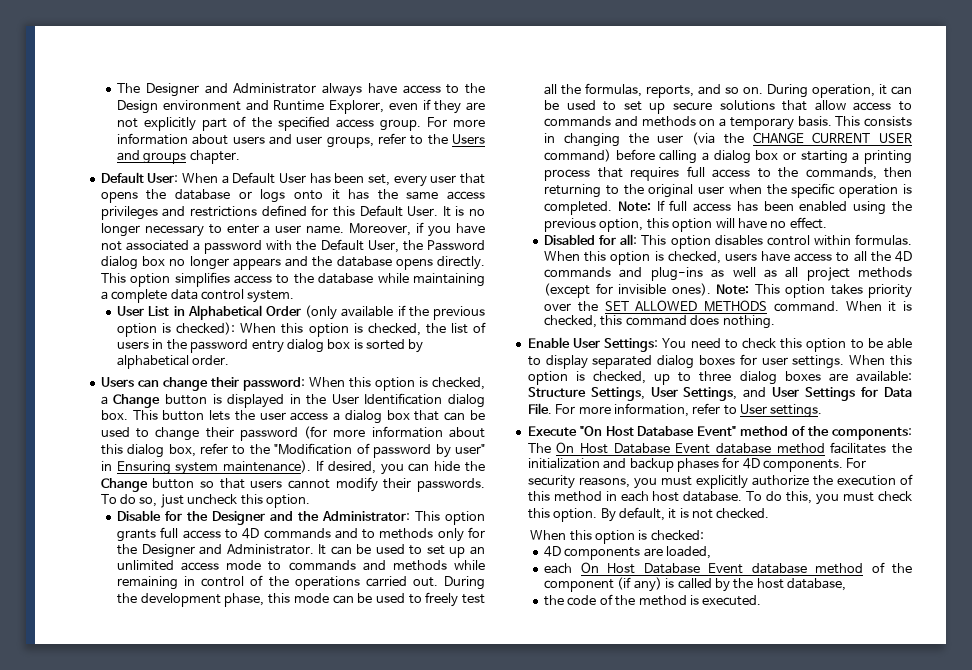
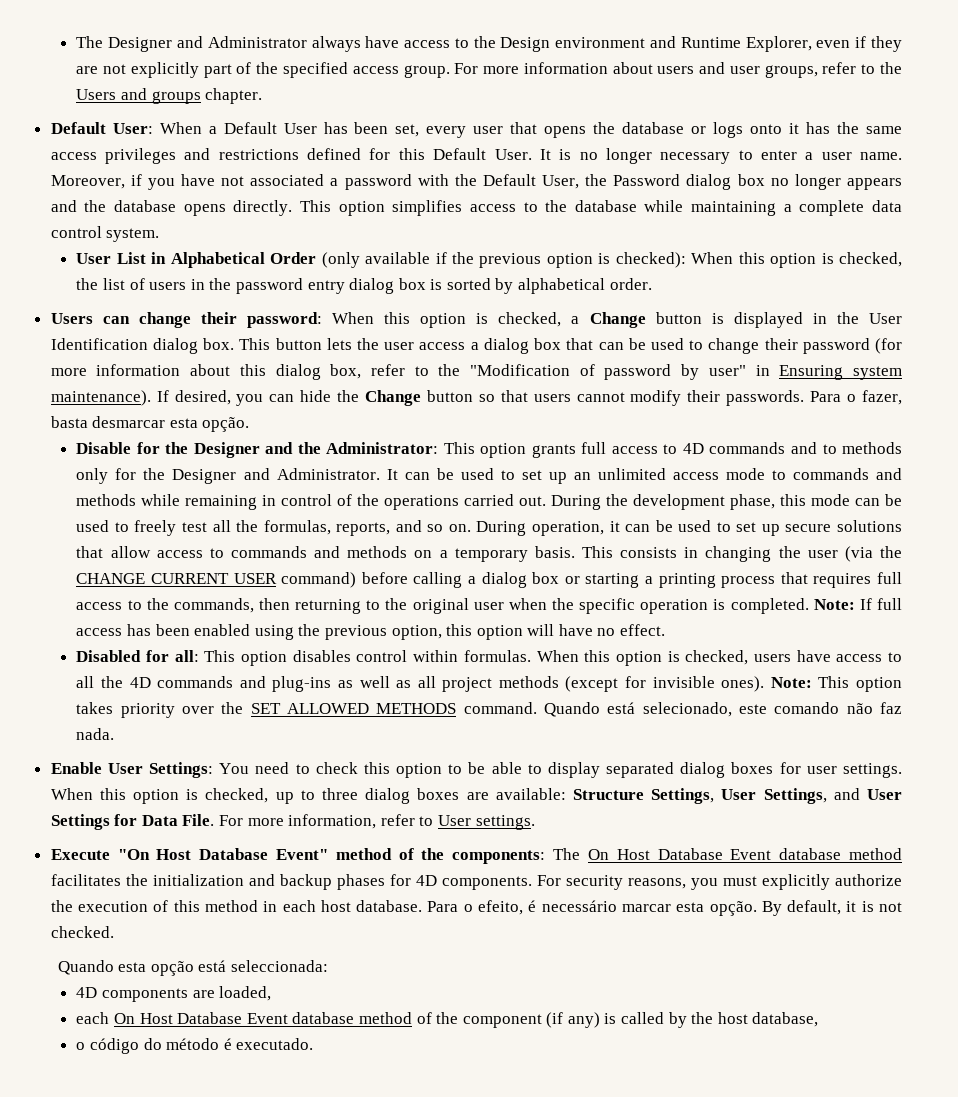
[100,494,310,508] To do so, just uncheck this option. -> [810,390,903,405] [50,416,250,432] Para o fazer, basta desmarcar esta opção.
[845,301,912,312] [544,315,775,329] When it is checked, this command does nothing. -> [544,702,902,717] [76,728,115,740] Quando está selecionado, este comando não faz nada.
[746,491,912,505] [527,508,598,522] To do this, you must check this option. -> [427,900,757,916] Para o efeito, é necessário marcar esta opção.
[530,530,704,544] When this option is checked: -> [57,960,329,976] Quando esta opção está seleccionada:
[544,594,762,606] the code of the method is executed. -> [76,1038,314,1054] o código do método é executado.

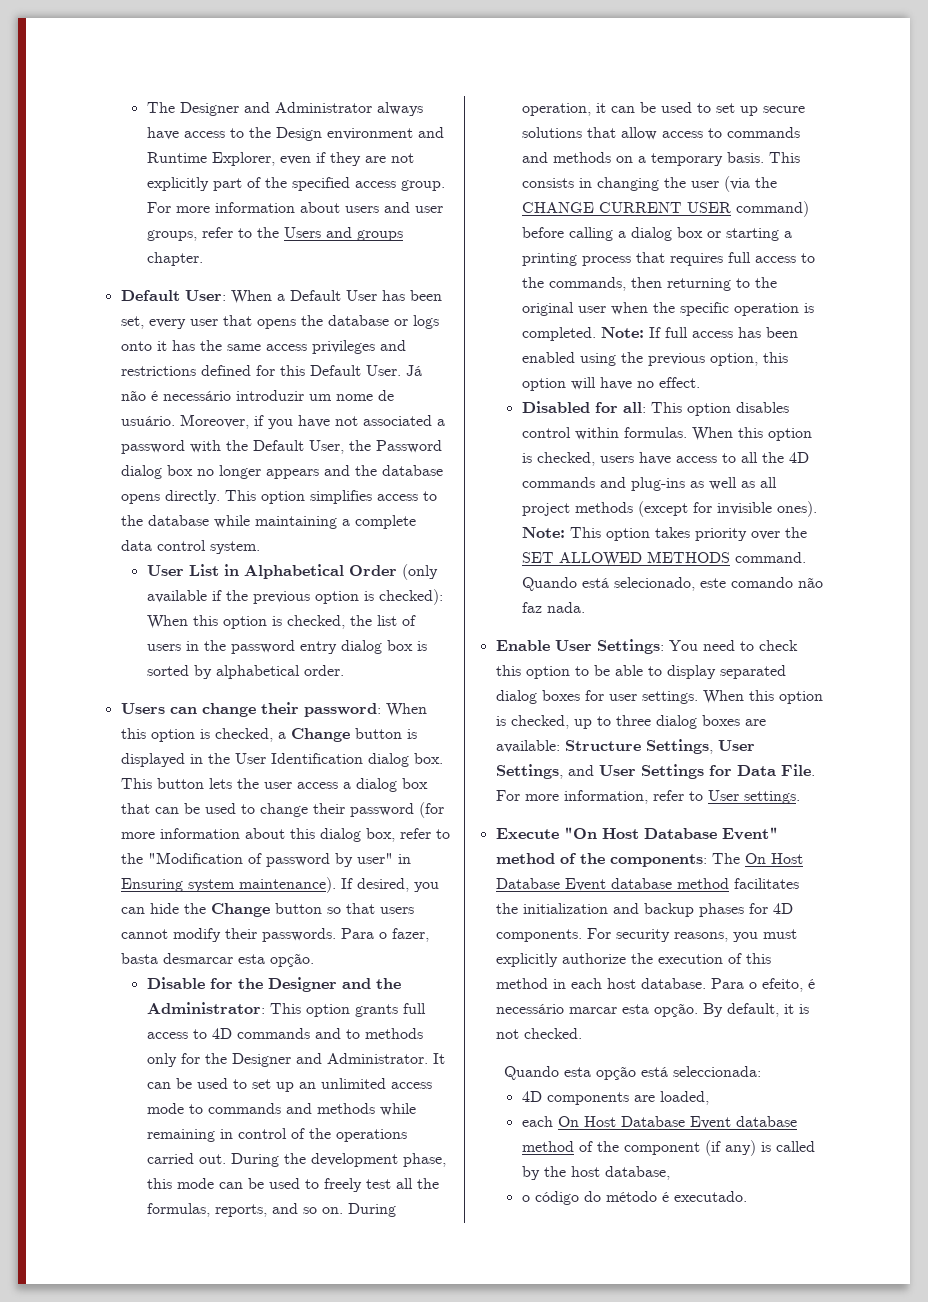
[539,148,903,164] It is no longer necessary to enter a user name. -> [405,365,422,376] [120,390,394,401] [120,416,175,426] Já não é necessário introduzir um nome de usuário.

